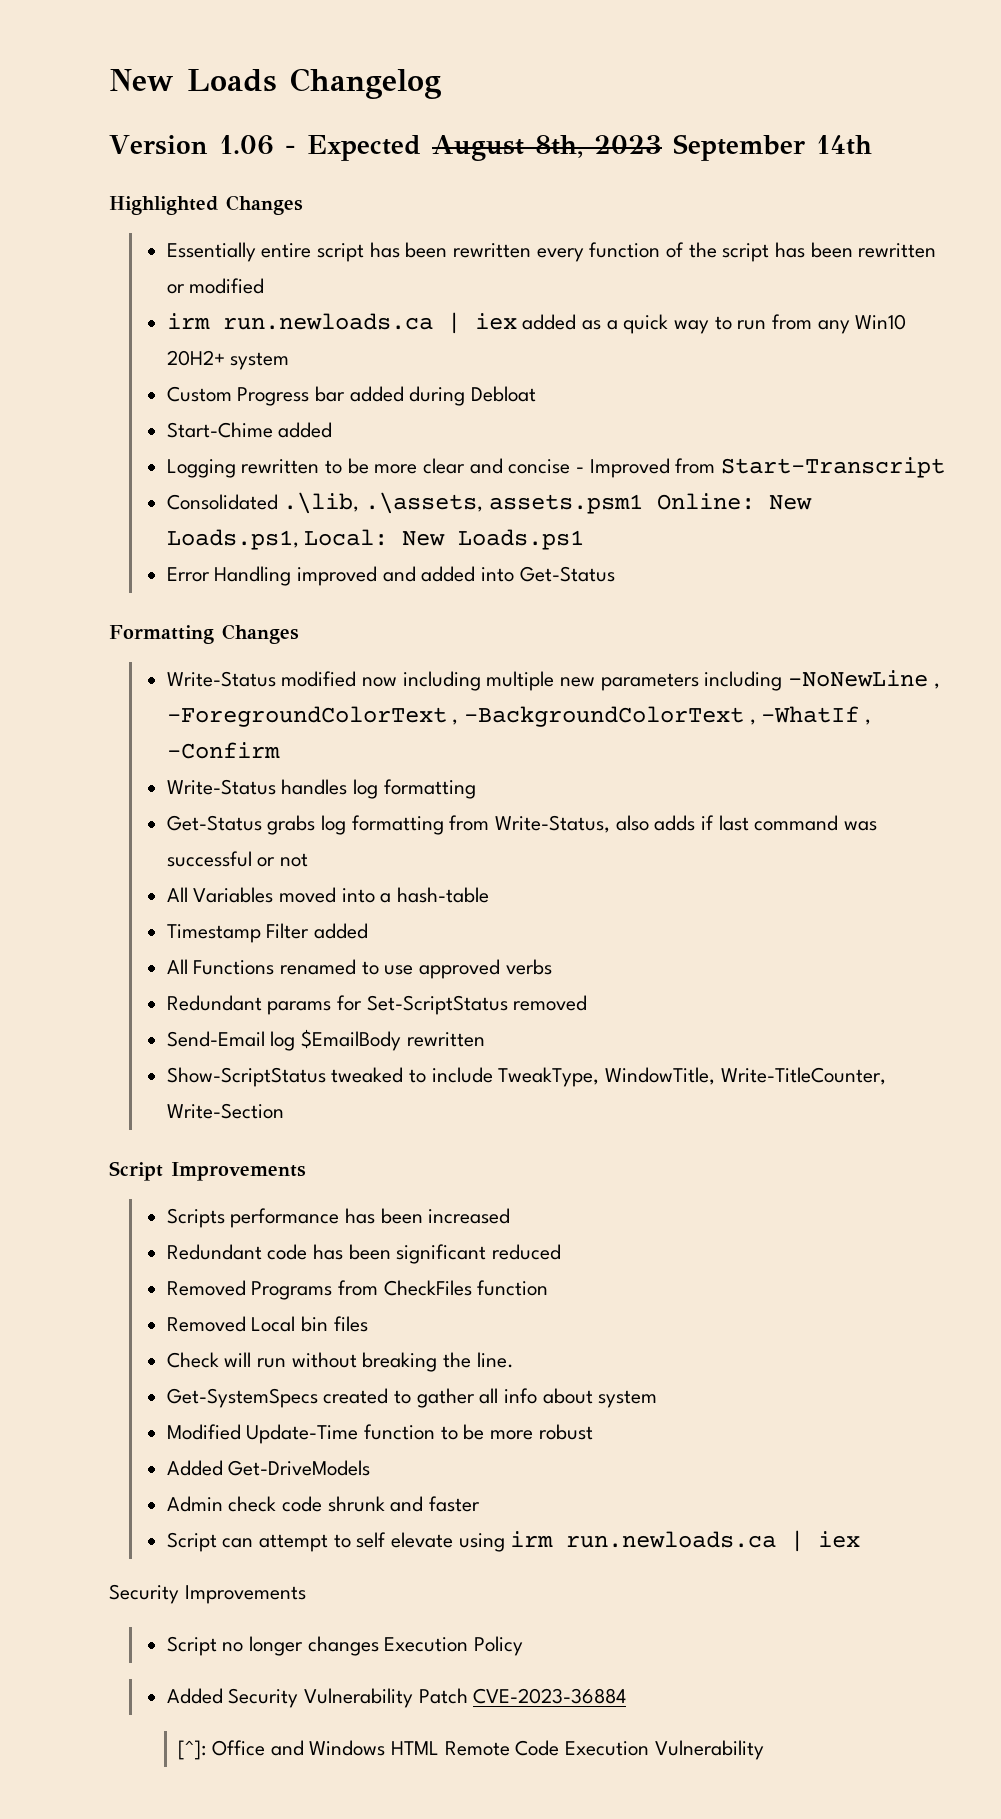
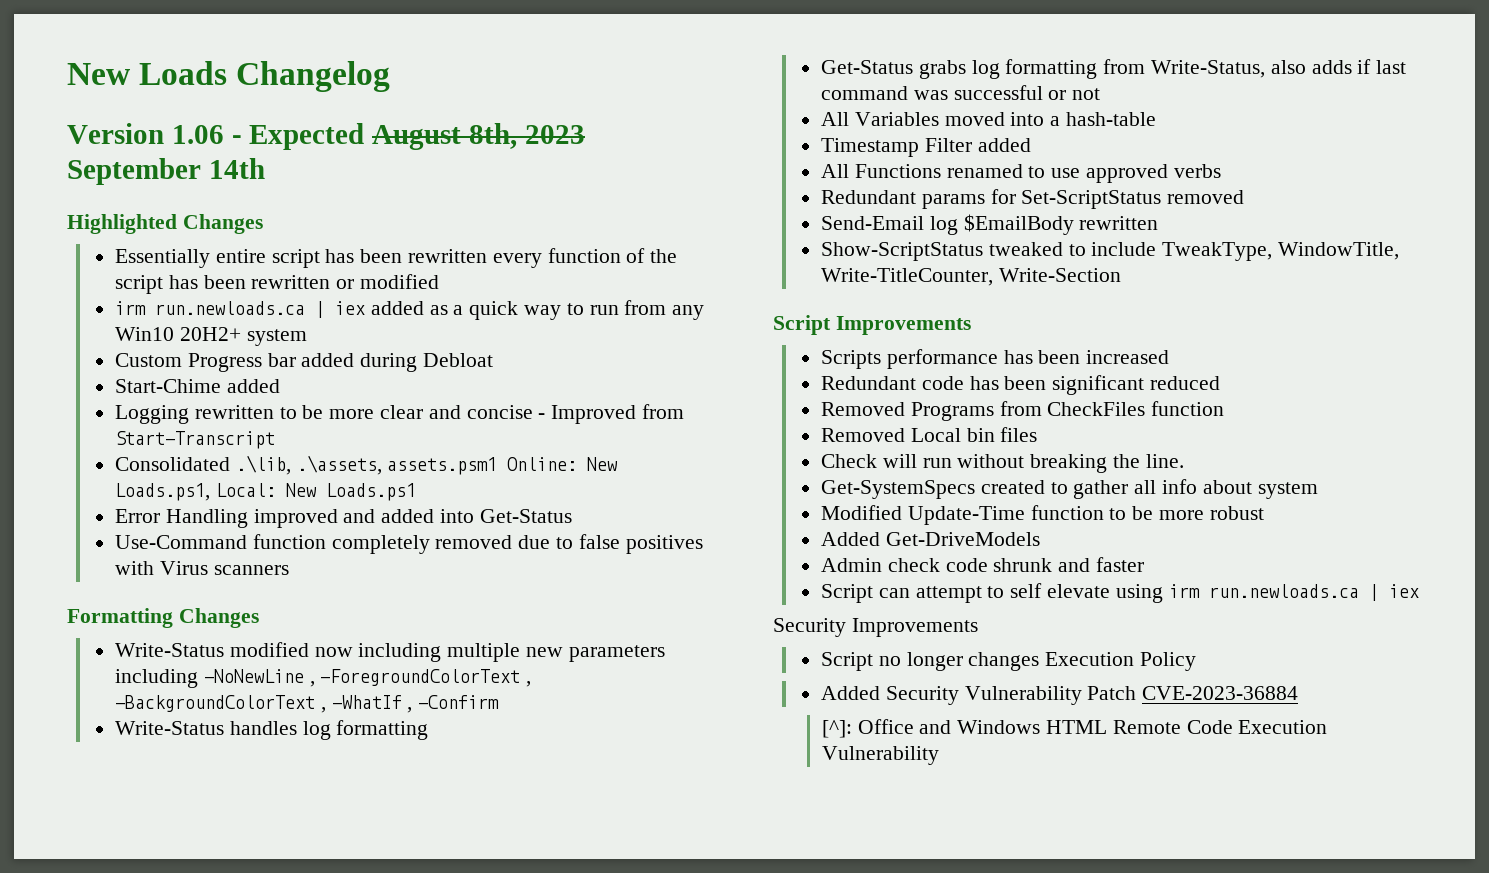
(615, 574) none -> [115,534,703,554] [115,561,289,575] // Use-Command function completely removed due to false positives with Virus scanners

